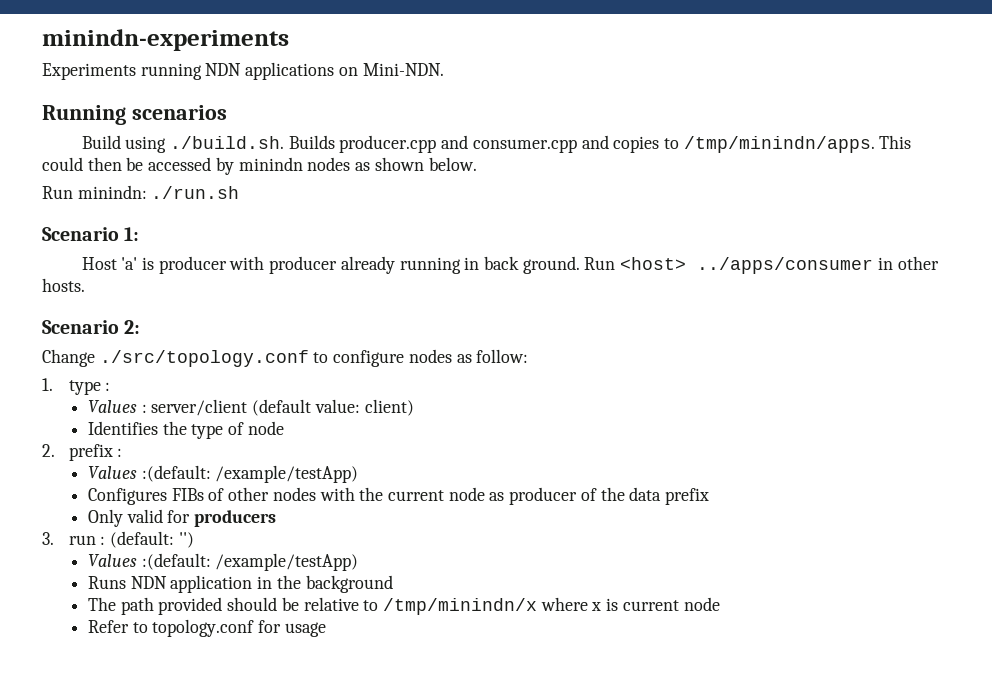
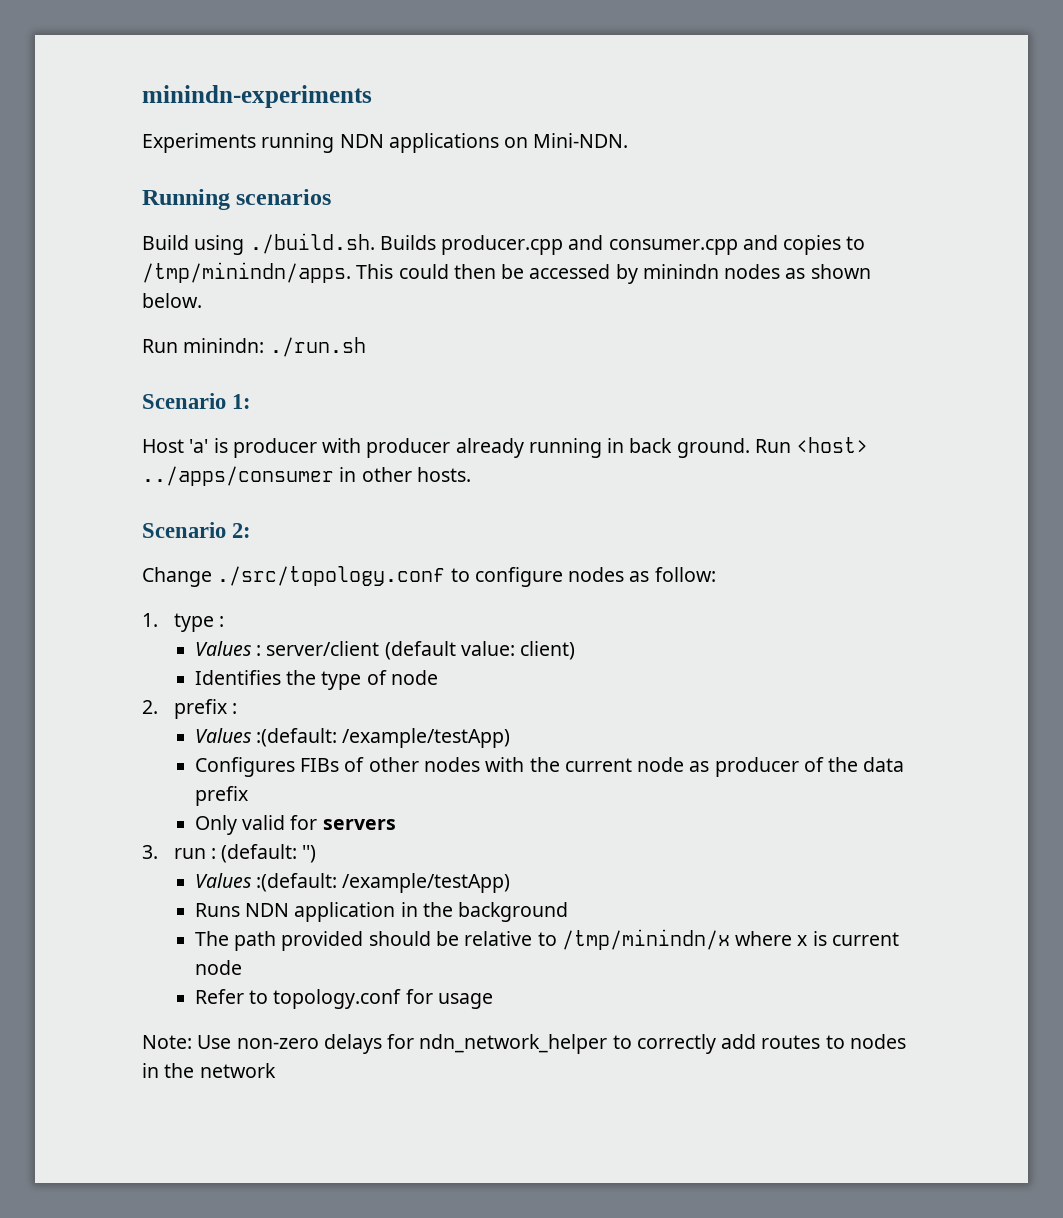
[194,510,277,527] producers -> [322,819,396,830] servers
(326, 629) none -> [142,1034,906,1054] [142,1063,276,1078] // Note: Use non-zero delays for ndn_network_helper to correctly add routes to nodes in the network

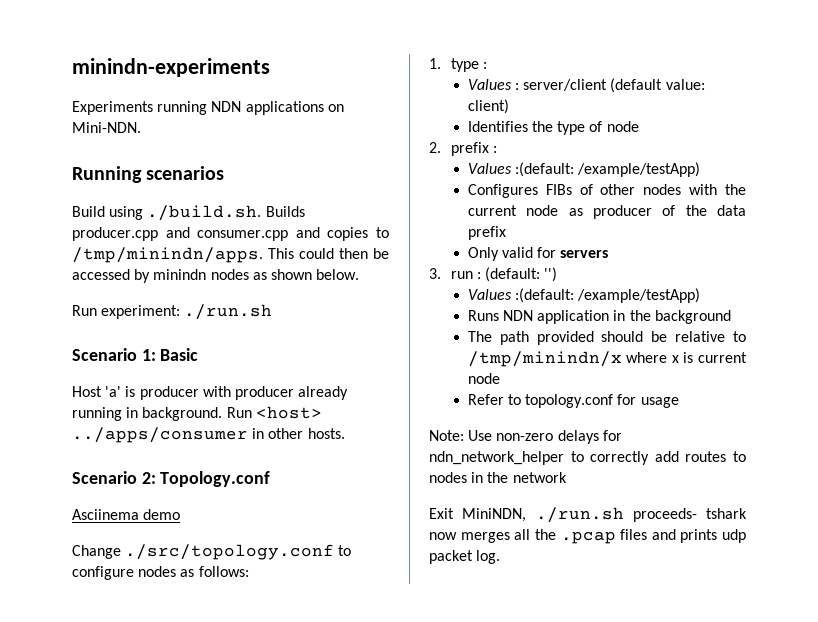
[183,338,265,353] minindn: -> [101,305,181,319] experiment:
(252, 401) none -> [160,348,199,361] Basic
[629,438,750,458] back ground. -> [142,407,223,421] background.
(252, 530) none -> [160,471,271,487] [72,509,181,520] Topology.conf // Asciinema demo
[654,567,716,582] follow: -> [198,566,249,577] follows:
(276, 1070) none -> [429,507,747,523] [429,529,746,544] [429,550,501,564] // Exit MiniNDN, ./run.sh proceeds- tshark now merges all the .pcap files and prints udp packet log.

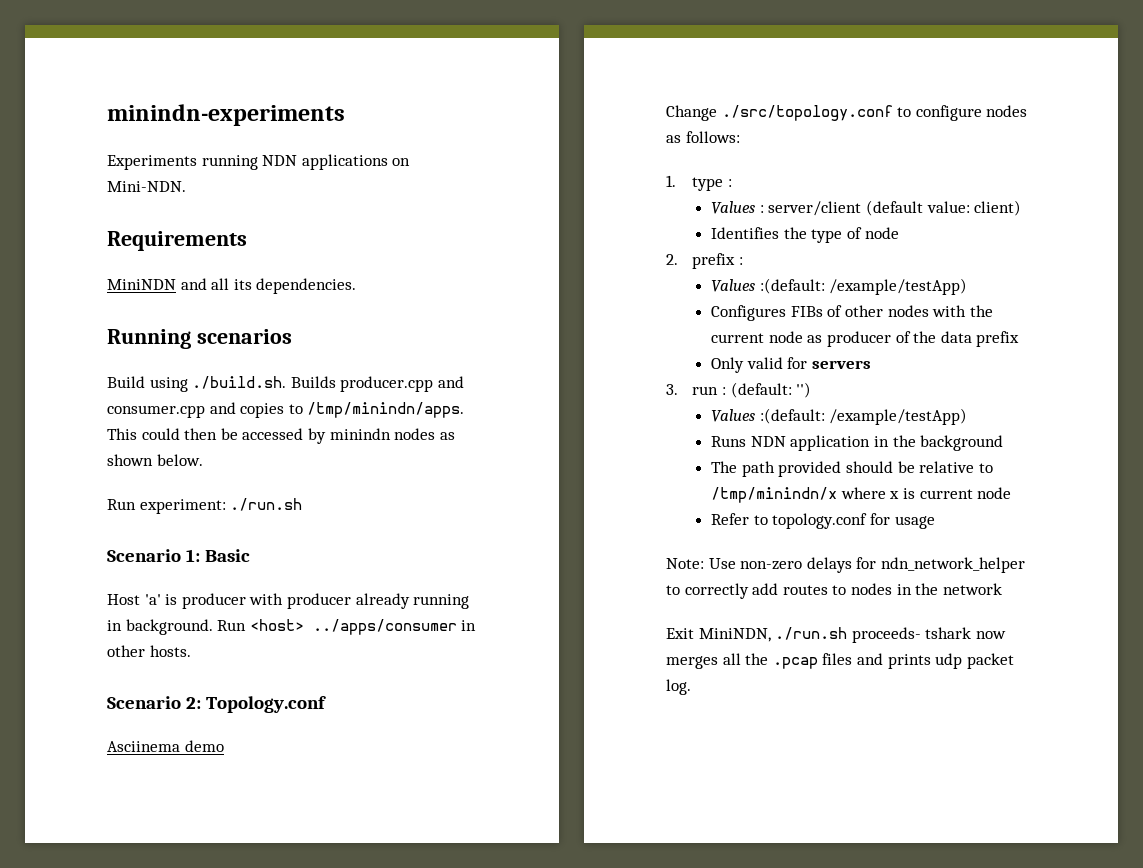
(141, 127) none -> [107,231,247,251] [107,278,357,294] // Requirements // MiniNDN and all its dependencies.

